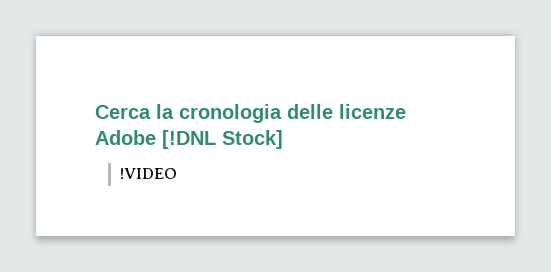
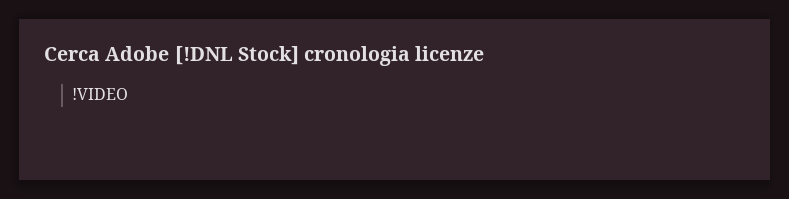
[156,104,406,123] la cronologia delle licenze -> (100, 54) none
(283, 139) none -> [304,46,485,66] cronologia licenze

